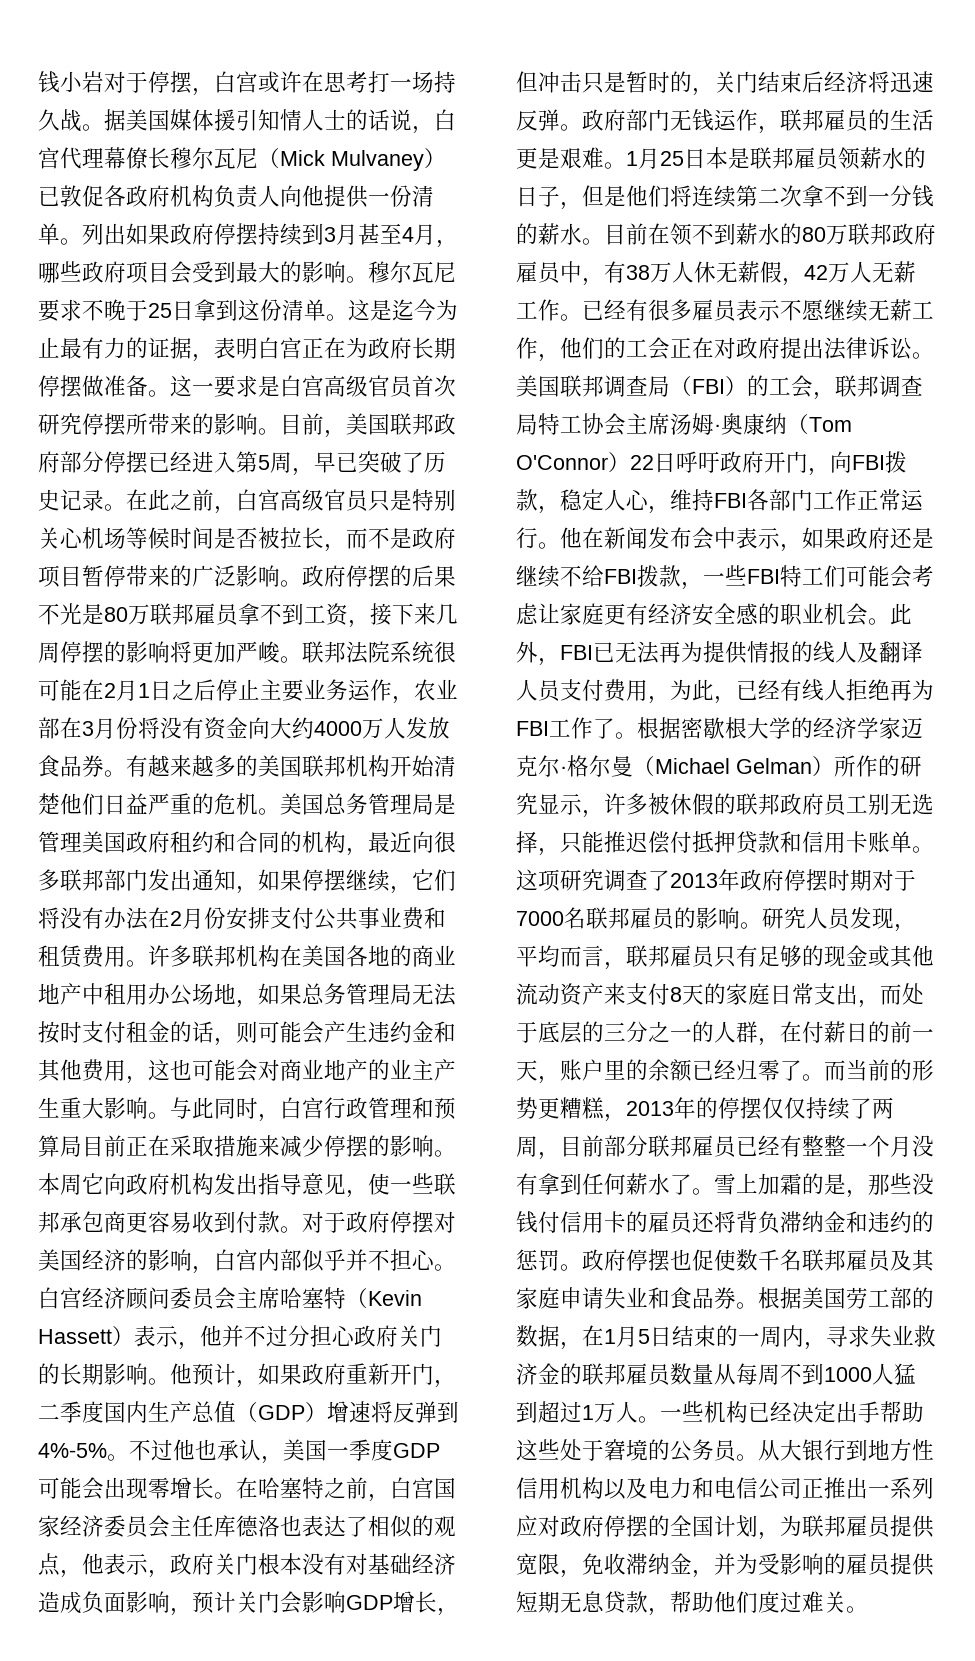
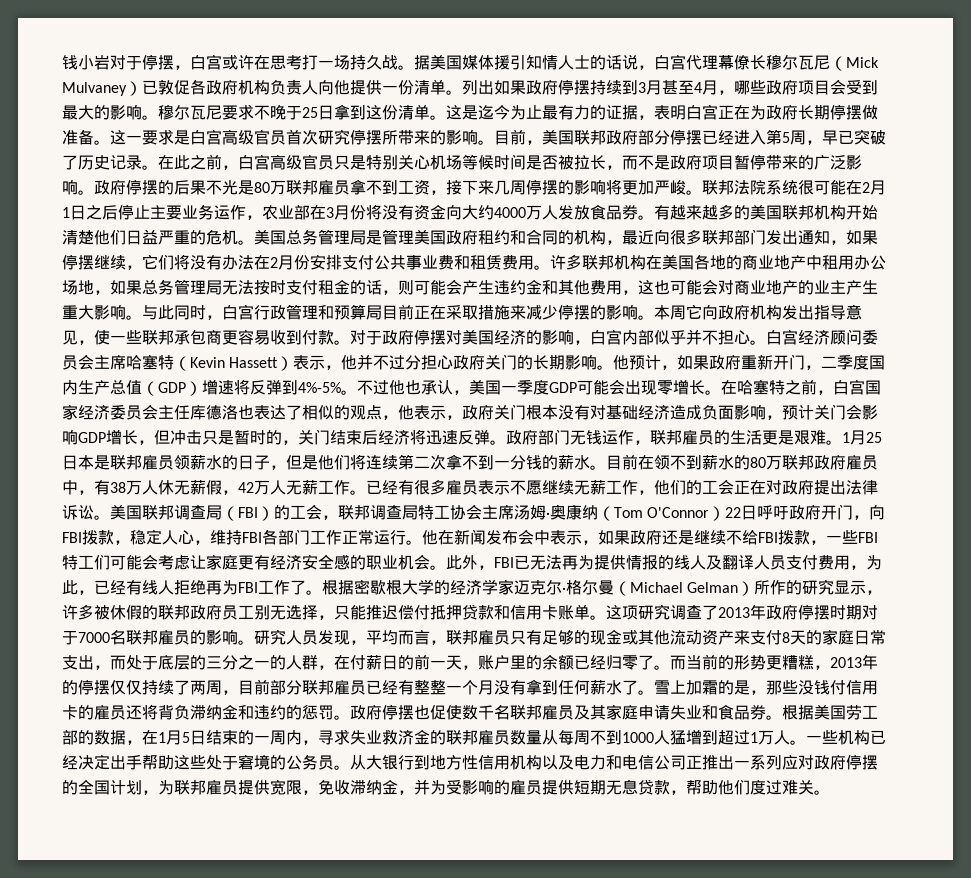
(916, 1374) none -> [686,729,702,745] 增

